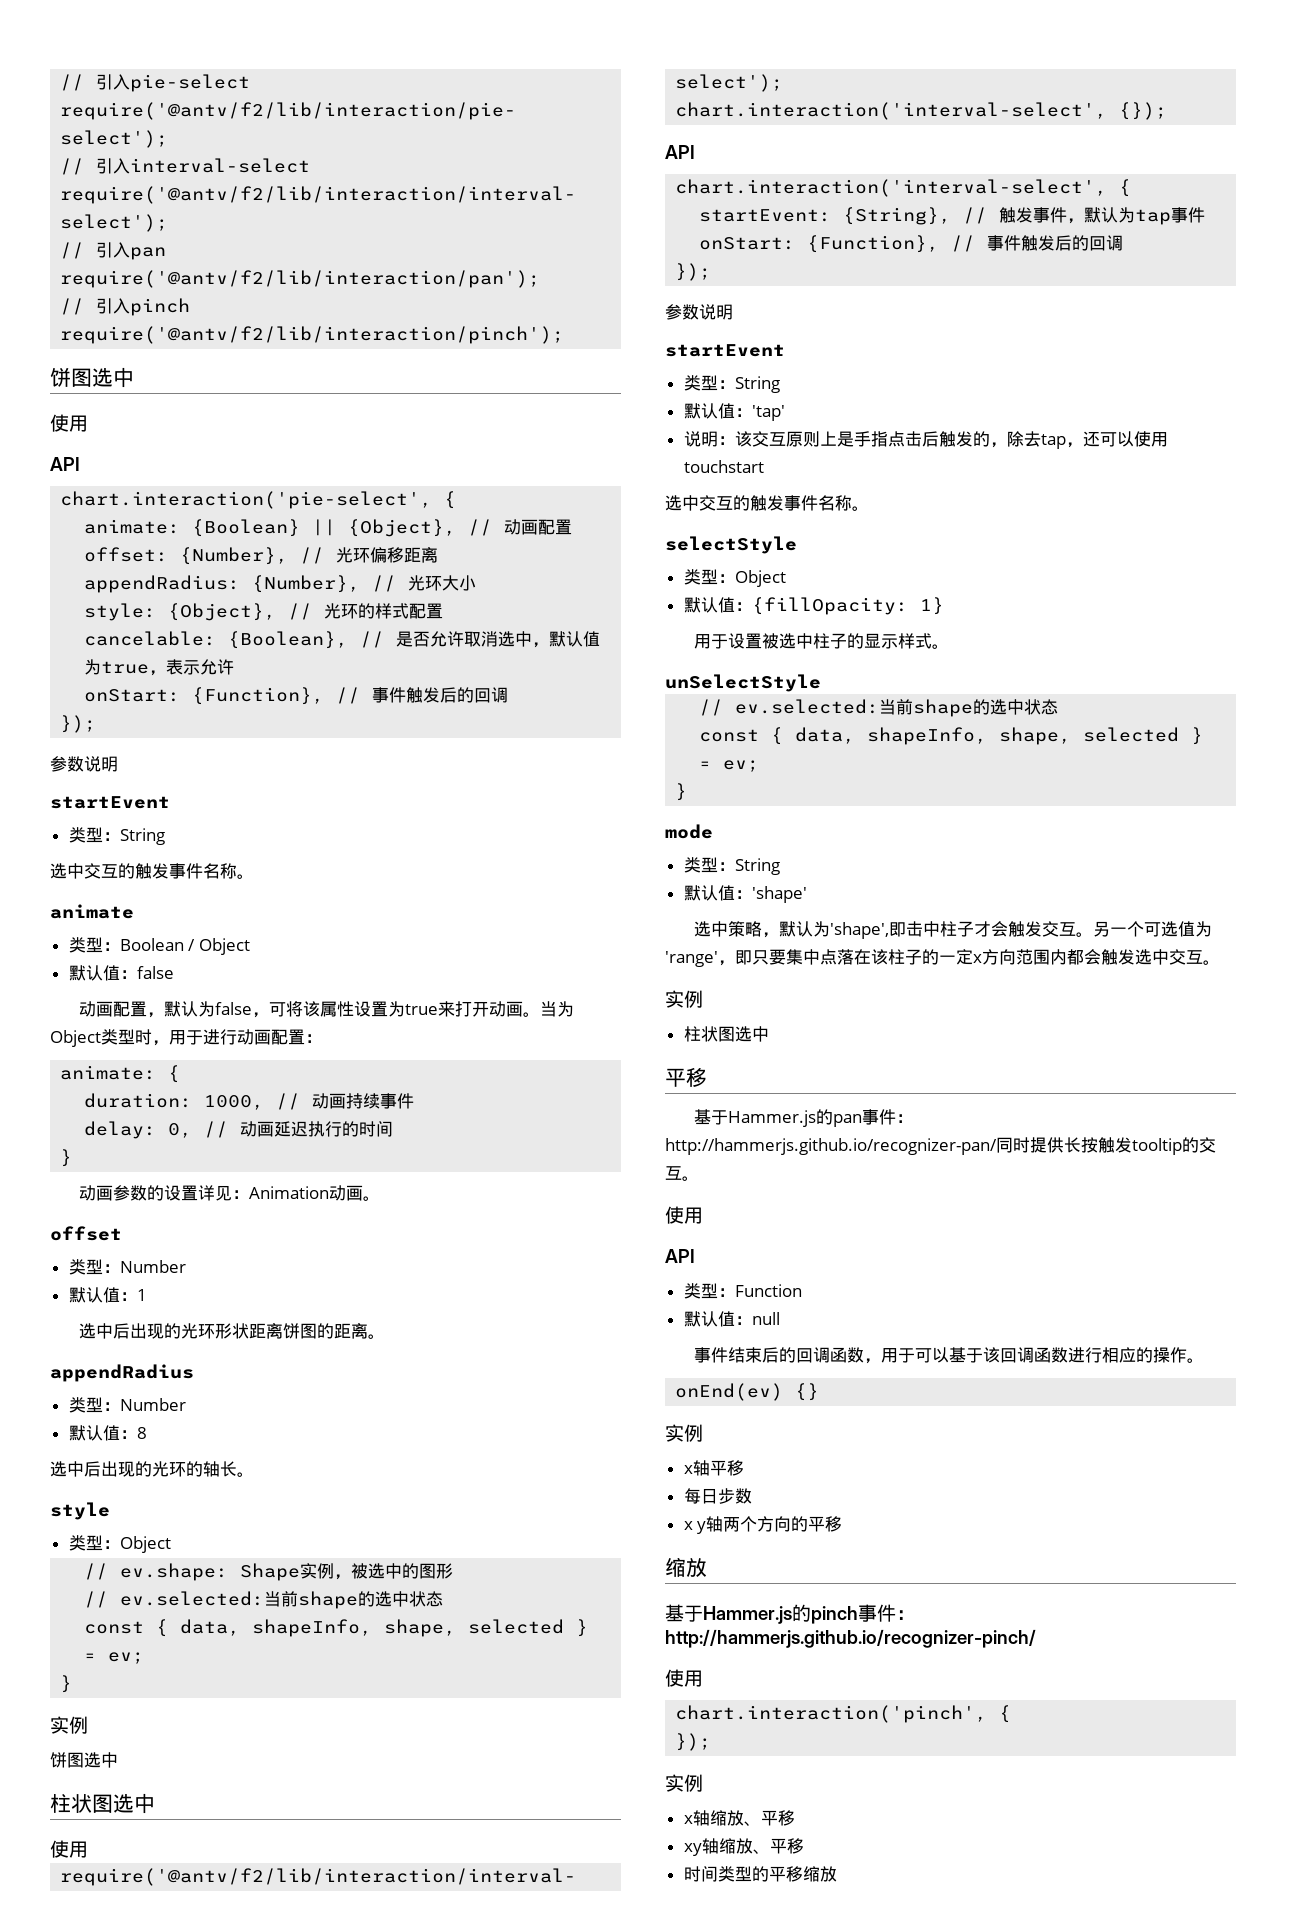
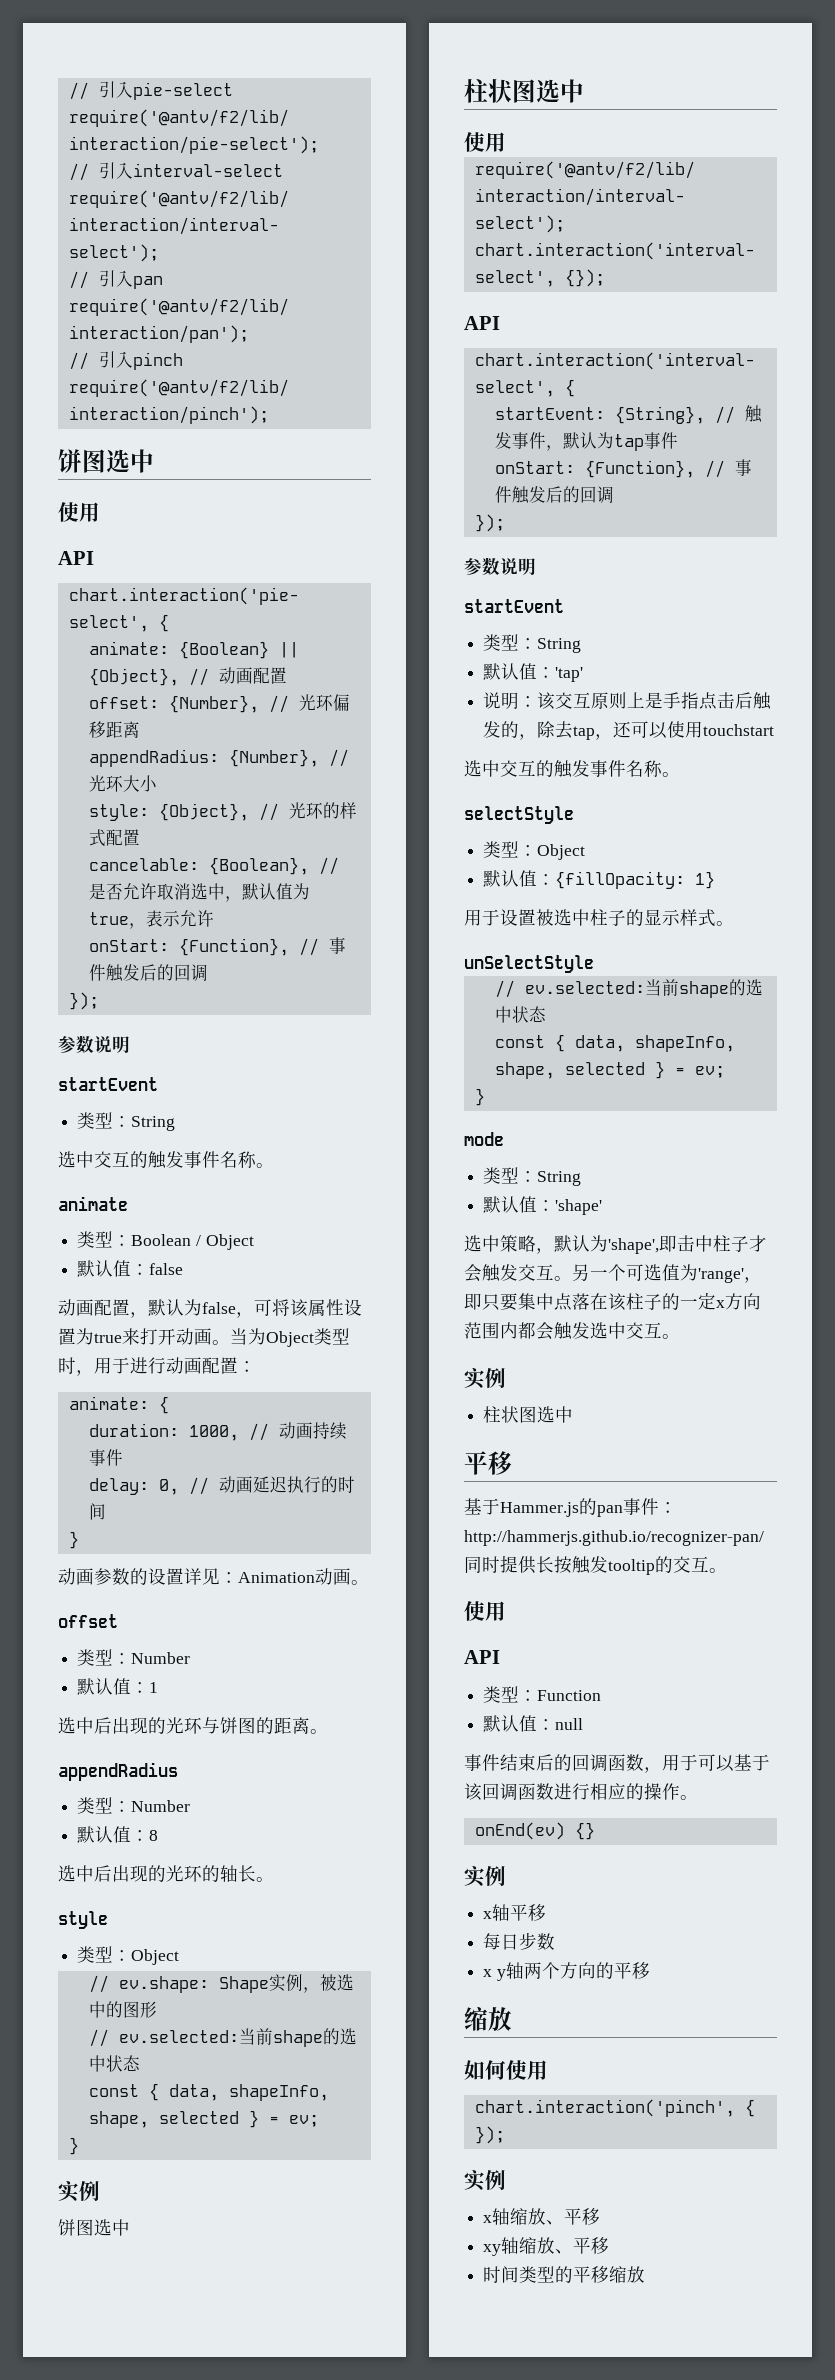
[215,1323,284,1339] 形状距离 -> [202,1717,220,1734] 与
[665,1604,915,1624] [665,1629,1036,1648] 基于Hammer.js的pinch事件：http://hammerjs.github.io/recognizer-pinch/ // -> [464,2060,506,2080] 如何

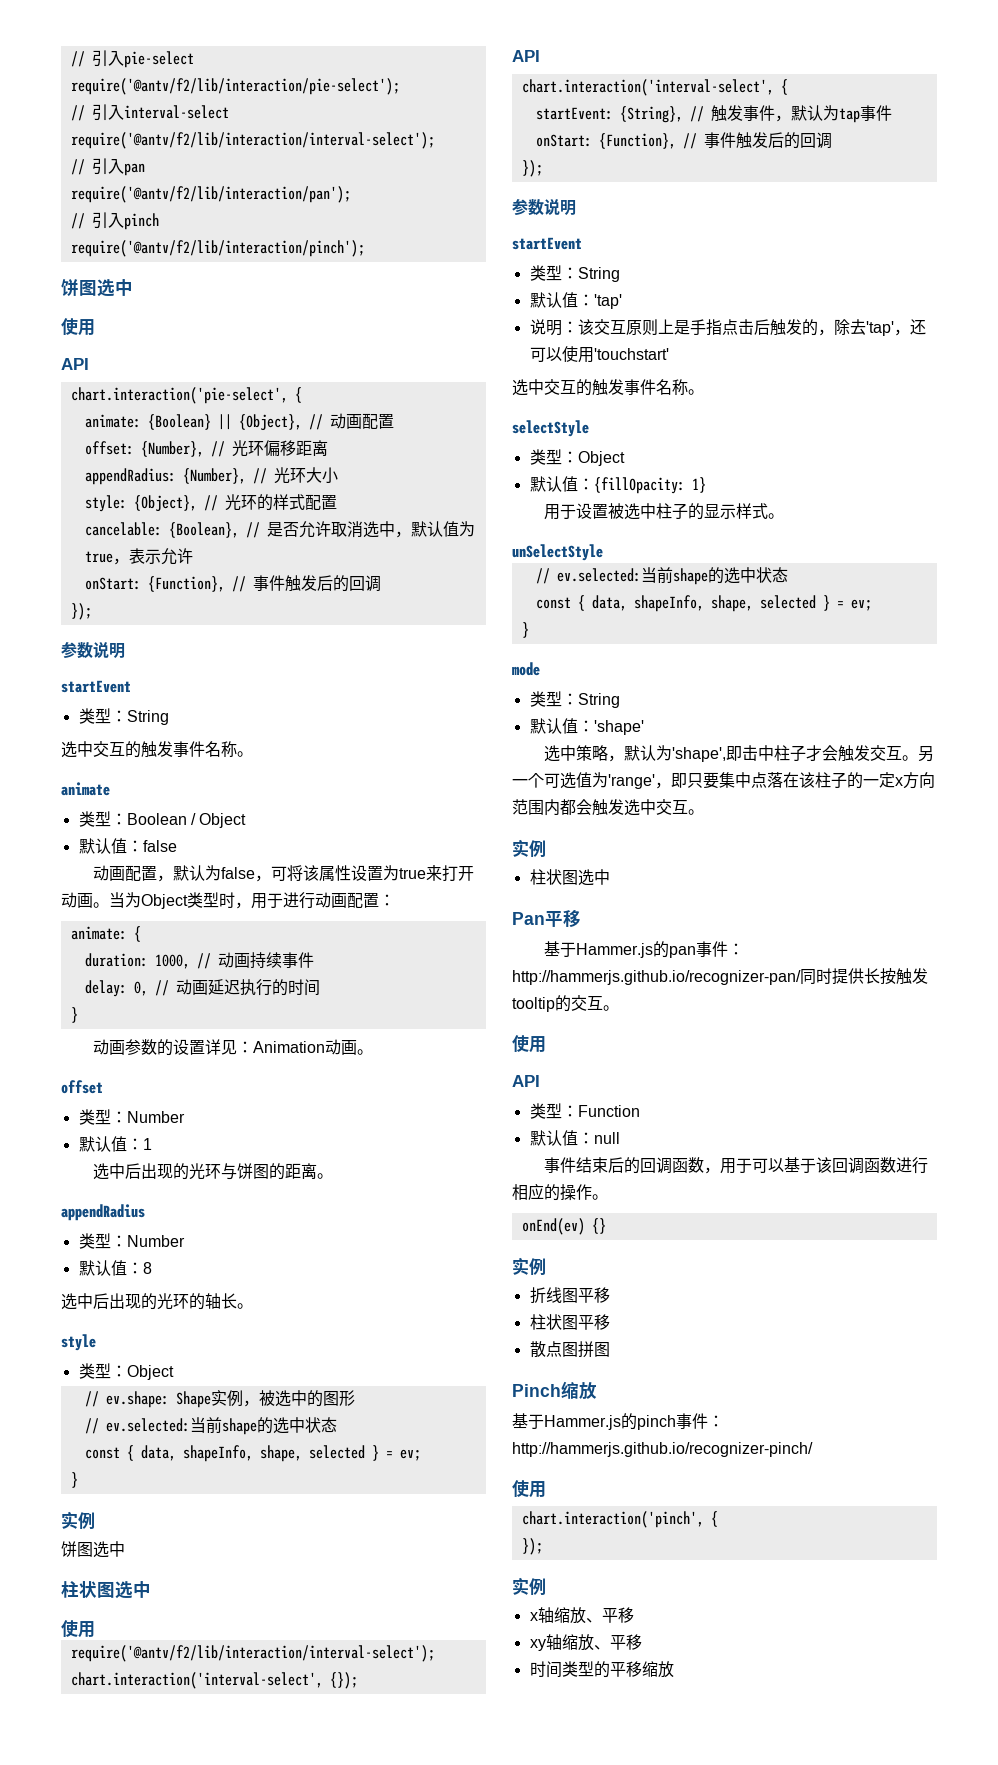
[573,726,596,740] tap -> [865,321,894,336] 'tap'
[703,724,775,736] touchstart -> [593,348,669,360] 'touchstart'
(574, 1414) none -> [512,912,545,925] Pan
[483,1904,547,1921] [483,1932,556,1950] [483,1962,650,1981] [464,2007,512,2031] [464,2060,506,2080] x轴平移 // 每日步数 // x y轴两个方向的平移 // 缩放 // 如何 -> [529,1287,610,1304] [529,1314,610,1330] [529,1341,610,1358] [512,1381,597,1399] [512,1413,724,1430] [512,1442,813,1457] 折线图平移 // 柱状图平移 // 散点图拼图 // Pinch缩放 // 基于Hammer.js的pinch事件：http://hammerjs.github.io/recognizer-pinch/ //

